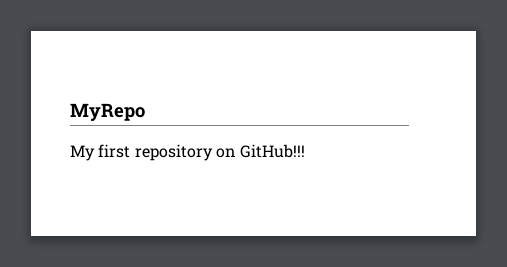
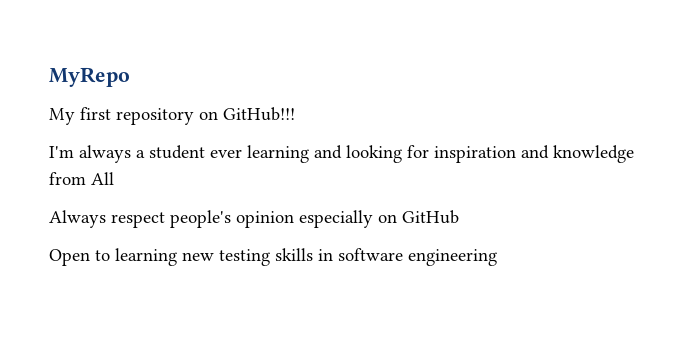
(306, 151) none -> [49,145,634,163] [49,172,114,185] [49,210,459,228] [49,248,497,266] // I'm always a student ever learning and looking for inspiration and knowledge from All // Always respect people's opinion especially on GitHub // Open to learning new testing skills in software engineering

